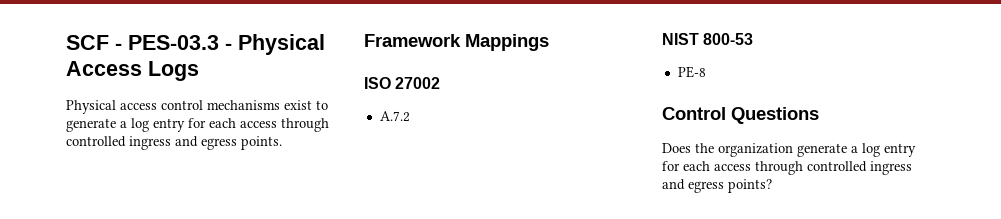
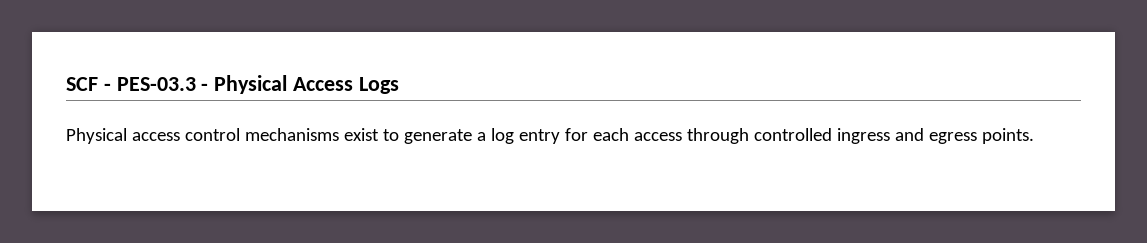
[364,34,549,51] [364,77,441,89] [379,111,410,122] [662,33,754,45] [677,66,706,78] [662,107,819,124] [662,143,916,157] [662,161,912,175] [662,179,772,193] // Framework Mappings // ISO 27002 // A.7.2 // NIST 800-53 // PE-8 // Control Questions // Does the organization generate a log entry for each access through controlled ingress and egress points? -> (1034, 136) none

